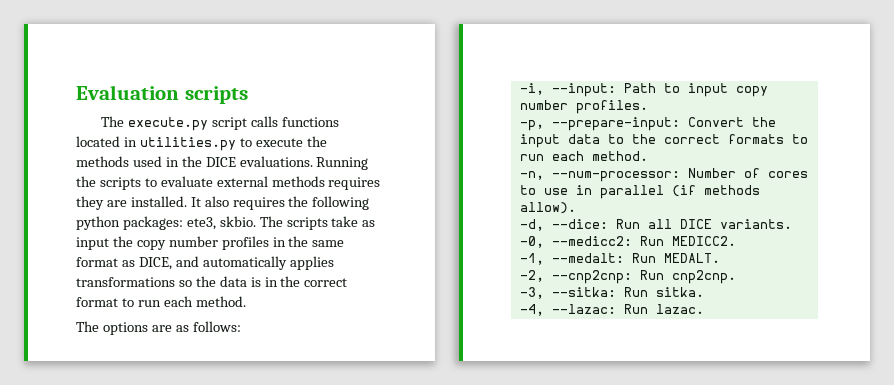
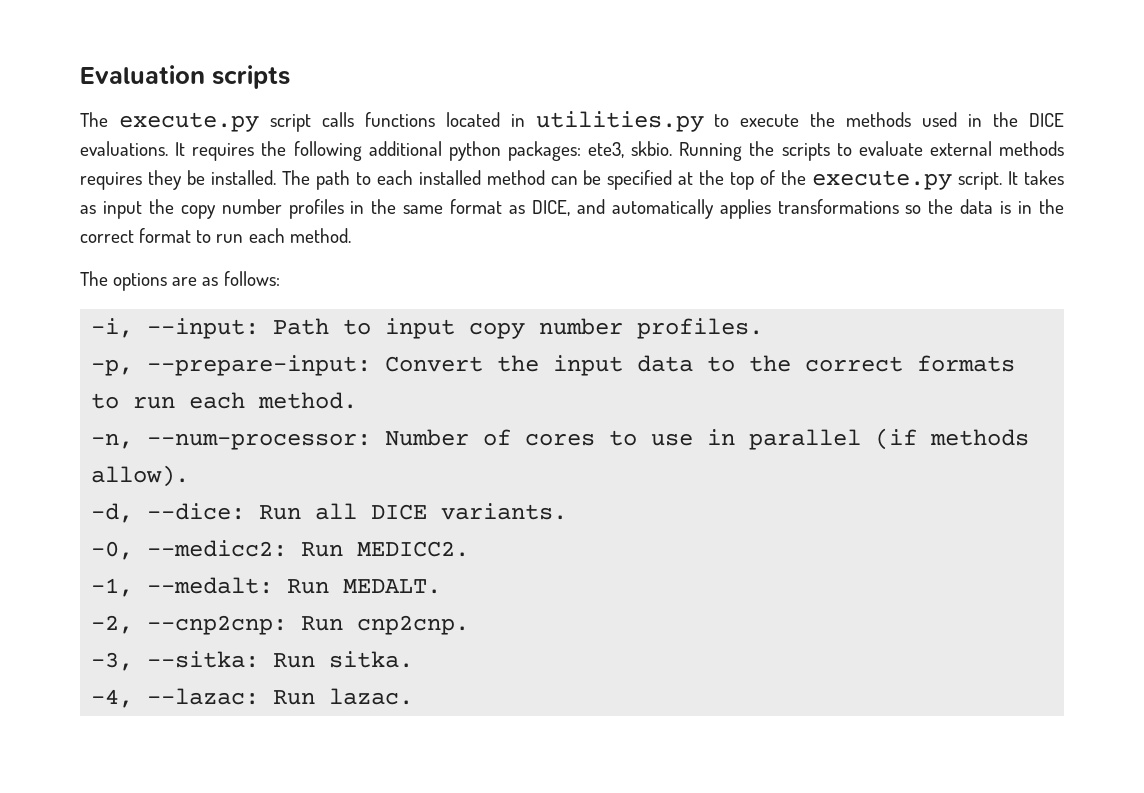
(313, 161) none -> [175,141,673,161] It requires the following additional python packages: ete3, skbio.
[106,196,370,210] [76,216,359,230] are installed. It also requires the following python packages: ete3, skbio. The scripts take -> [186,170,1065,190] be installed. The path to each installed method can be specified at the top of the execute.py script. It takes

